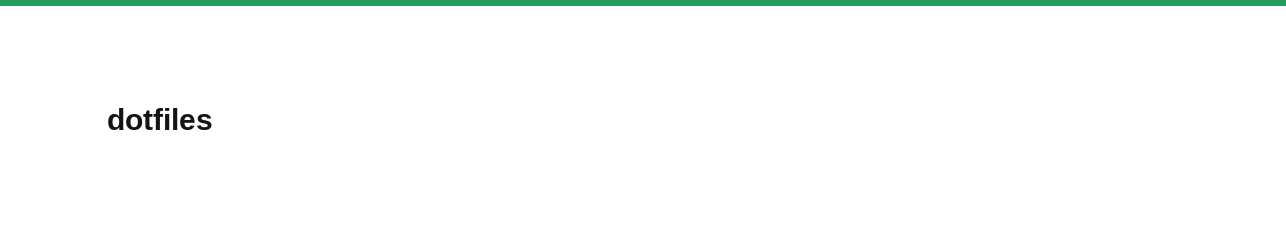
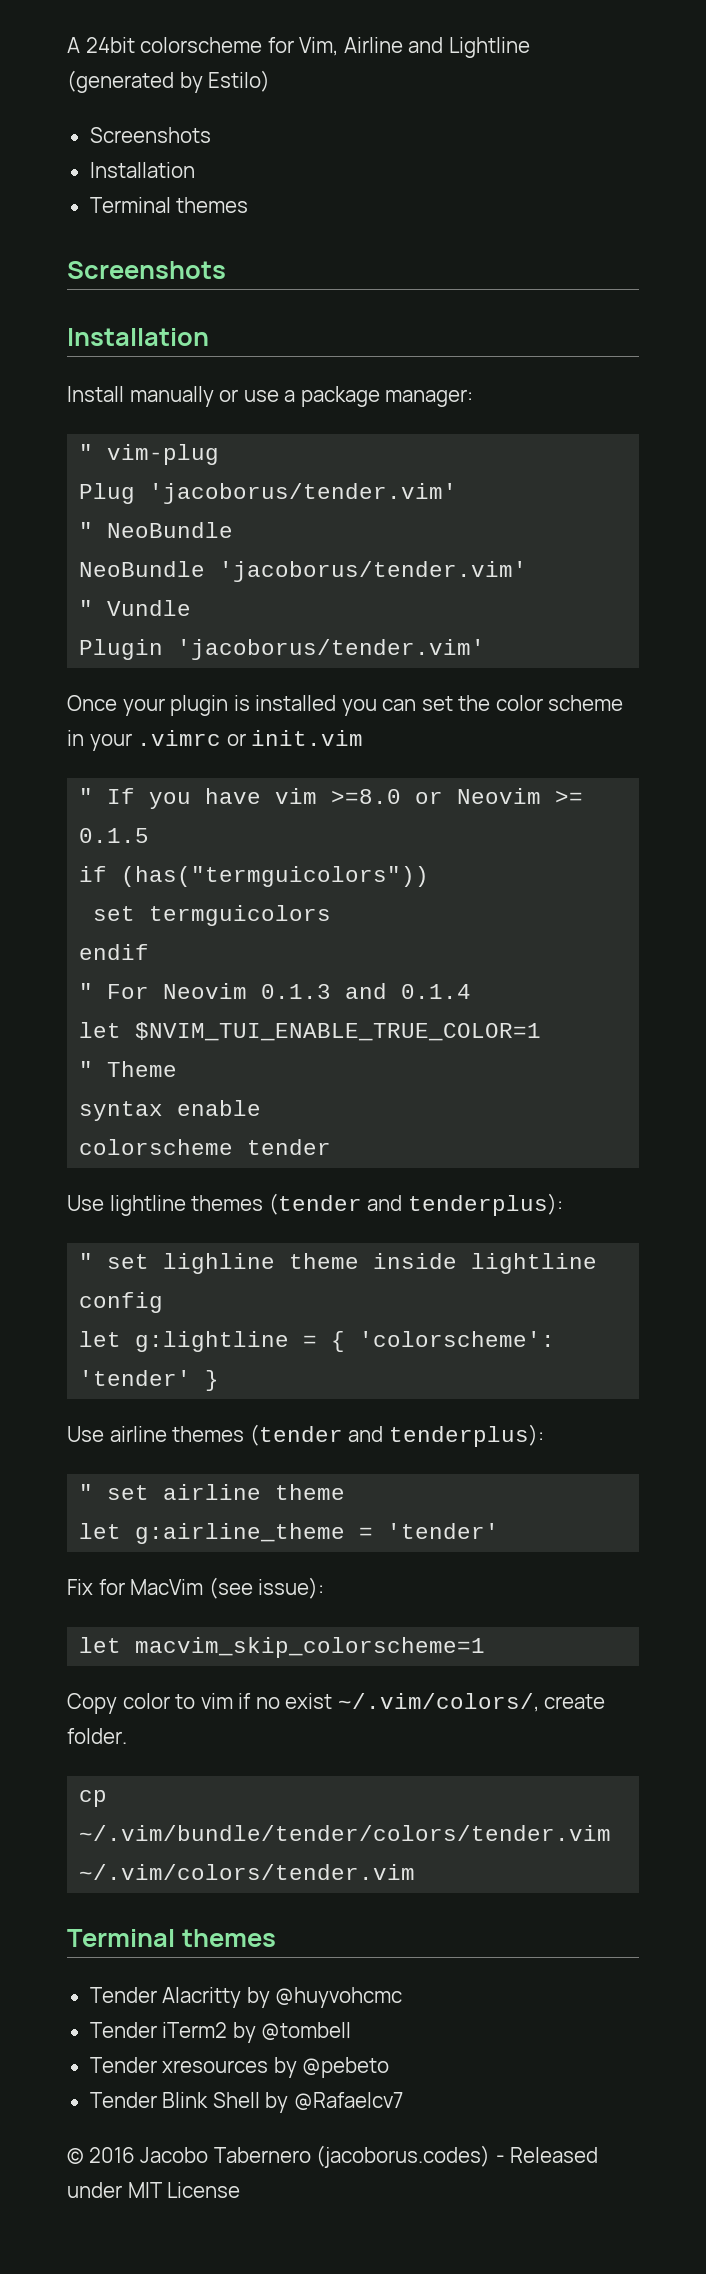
[107,108,213,130] dotfiles -> [67,37,530,58] [67,70,271,93] [89,127,211,143] [89,162,195,178] [89,197,249,213] [67,261,226,279] [67,328,209,346] [67,386,474,407] [79,444,220,465] [79,483,458,504] [79,522,234,538] [79,561,528,582] [79,600,192,616] [79,639,486,660] [67,695,624,716] [67,730,364,751] [79,788,584,809] [79,828,150,843] [79,866,430,887] [93,905,332,926] [79,944,150,960] [79,983,472,999] [79,1022,542,1041] [79,1061,178,1077] [79,1100,262,1121] [79,1139,332,1155] [67,1193,563,1216] [79,1253,598,1274] [79,1292,164,1313] [79,1331,556,1352] [79,1370,220,1391] [67,1424,544,1447] [79,1484,346,1500] [79,1523,500,1544] [67,1577,325,1599] [79,1637,486,1658] [67,1693,606,1714] [67,1728,127,1744] [79,1790,108,1807] [79,1825,612,1841] [79,1864,416,1880] [67,1929,276,1947] [89,1987,403,2008] [89,2022,352,2043] [89,2057,390,2078] [89,2092,403,2113] [67,2145,599,2168] [67,2182,241,2198] A 24bit colorscheme for Vim, Airline and Lightline (generated by Estilo) // Screenshots // Installation // Terminal themes // Screenshots // Installation // Install manually or use a package manager: // " vim-plug // Plug 'jacoborus/tender.vim' // " NeoBundle // NeoBundle 'jacoborus/tender.vim' // " Vundle // Plugin 'jacoborus/tender.vim' // Once your plugin is installed you can set the color scheme in your .vimrc or init.vim // " If you have vim >=8.0 or Neovim >= 0.1.5 // if (has("termguicolors")) // set termguicolors // endif // " For Neovim 0.1.3 and 0.1.4 // let $NVIM_TUI_ENABLE_TRUE_COLOR=1 // " Theme // syntax enable // colorscheme tender // Use lightline themes (tender and tenderplus): // " set lighline theme inside lightline config // let g:lightline = { 'colorscheme': 'tender' } // Use airline themes (tender and tenderplus): // " set airline theme // let g:airline_theme = 'tender' // Fix for MacVim (see issue): // let macvim_skip_colorscheme=1 // Copy color to vim if no exist ~/.vim/colors/, create folder. // cp ~/.vim/bundle/tender/colors/tender.vim ~/.vim/colors/tender.vim // Terminal themes // Tender Alacritty by @huyvohcmc // Tender iTerm2 by @tombell // Tender xresources by @pebeto // Tender Blink Shell by @Rafaelcv7 // © 2016 Jacobo Tabernero (jacoborus.codes) - Released under MIT License

